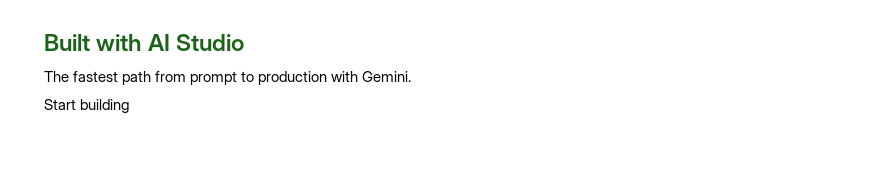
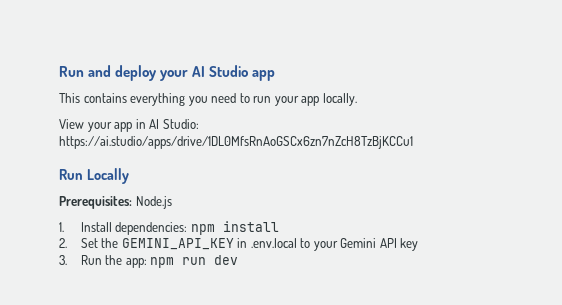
[44,34,245,51] [44,71,412,85] [44,99,130,113] Built with AI Studio // The fastest path from prompt to production with Gemini. // Start building -> [59,65,276,81] [59,93,357,106] [59,119,199,132] [59,136,413,149] [59,168,129,184] [59,196,172,209] [59,221,279,235] [59,238,419,251] [59,255,239,268] Run and deploy your AI Studio app // This contains everything you need to run your app locally. // View your app in AI Studio: https://ai.studio/apps/drive/1DL0MfsRnAoGSCx6zn7nZcH8TzBjKCCu1 // Run Locally // Prerequisites: Node.js // 1. Install dependencies: npm install // 2. Set the GEMINI_API_KEY in .env.local to your Gemini API key // 3. Run the app: npm run dev

